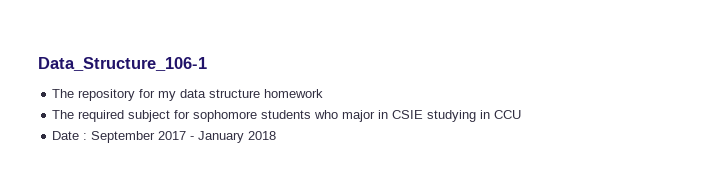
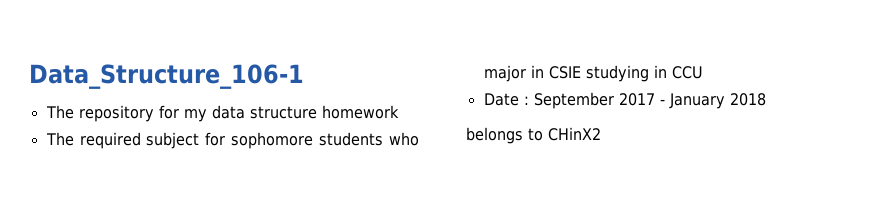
(277, 135) none -> [466,127,601,144] // belongs to CHinX2

